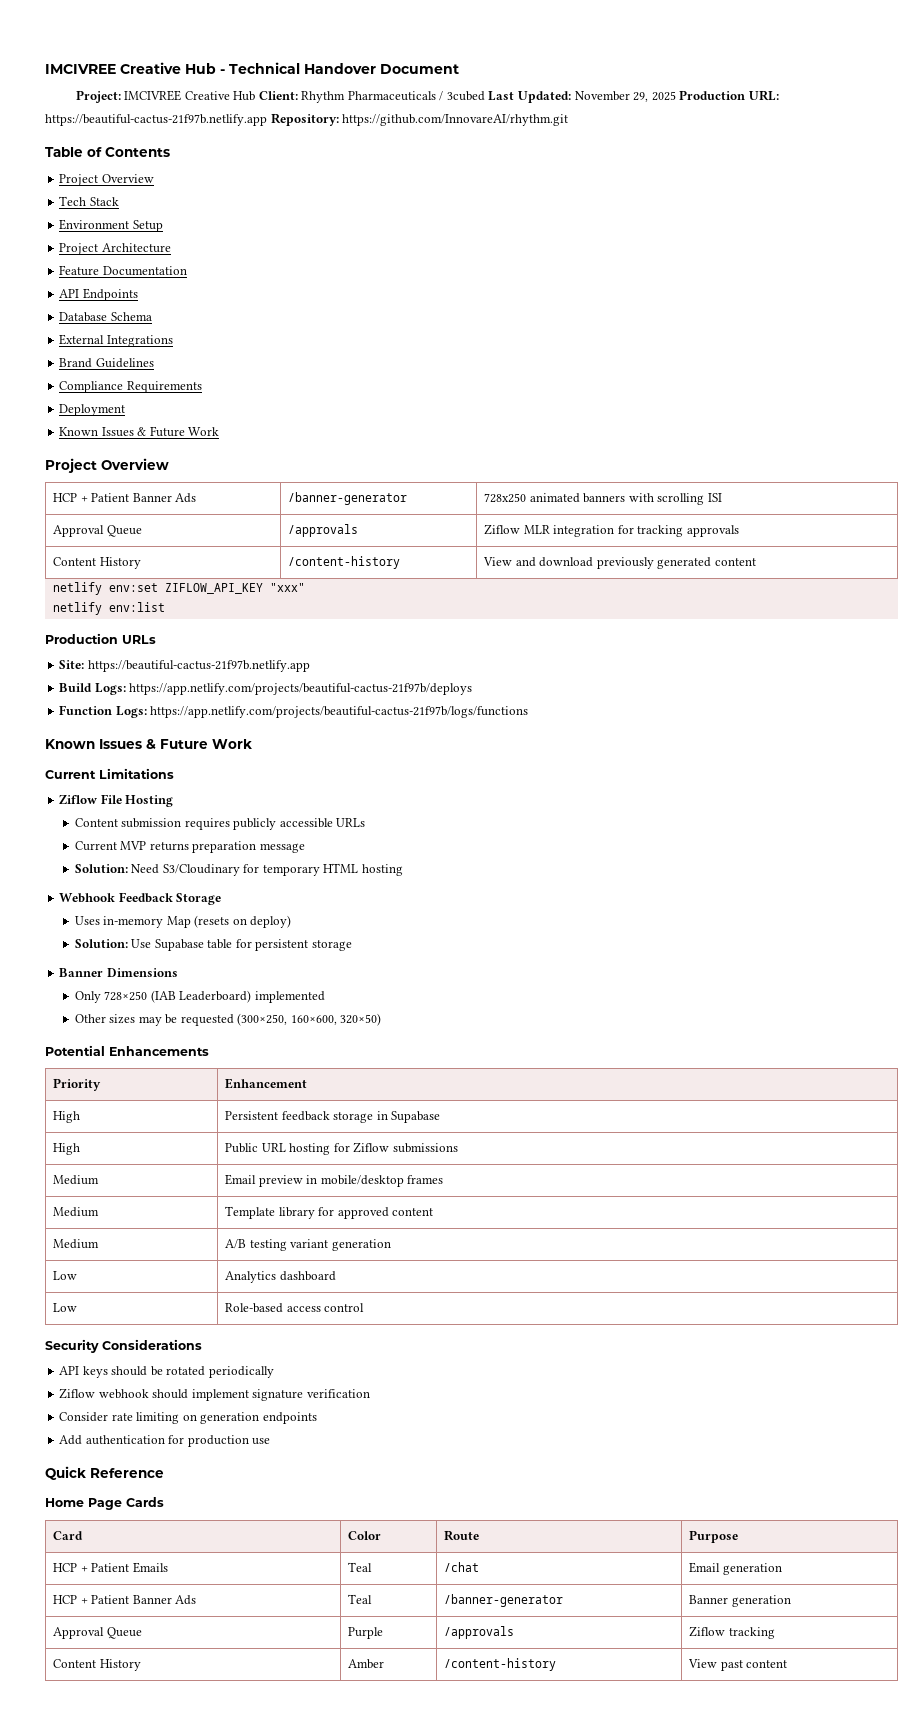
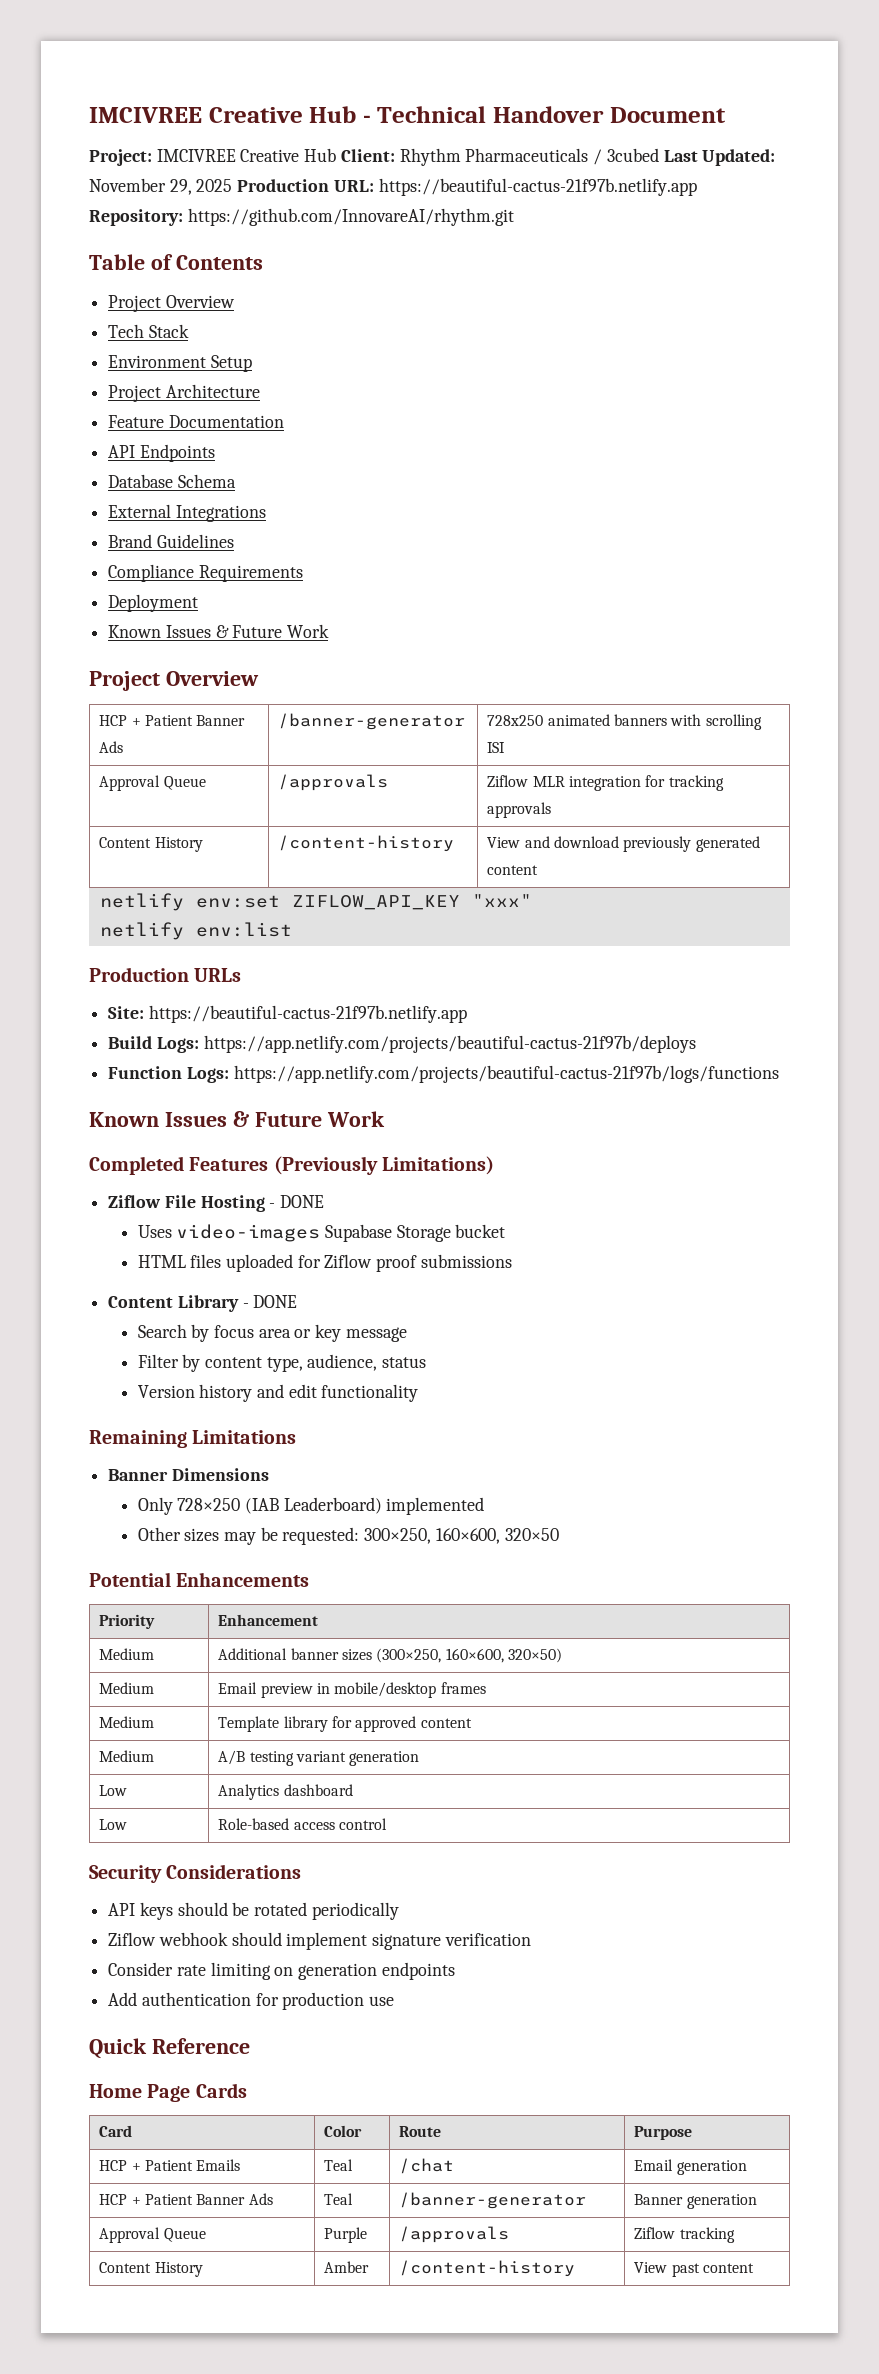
[45,768,174,779] Current Limitations -> [89,1156,494,1175] Completed Features (Previously Limitations)
[74,818,366,830] [74,841,305,853] [74,863,403,876] [59,892,222,905] [74,915,292,928] [74,939,352,951] // Content submission requires publicly accessible URLs // Current MVP returns preparation message // Solution: Need S3/Cloudinary for temporary HTML hosting // Webhook Feedback Storage // Uses in-memory Map (resets on deploy) // Solution: Use Supabase table for persistent storage -> [269,1195,325,1208] [137,1224,506,1242] [137,1254,512,1272] [108,1295,298,1312] [137,1324,407,1342] [137,1354,427,1372] [137,1384,419,1402] [89,1430,297,1448] - DONE // Uses video-images Supabase Storage bucket // HTML files uploaded for Ziflow proof submissions // Content Library - DONE // Search by focus area or key message // Filter by content type, audience, status // Version history and edit functionality // Remaining Limitations
[180,1013,382,1026] requested (300×250, 160×600, 320×50) -> [282,1527,559,1545] requested: 300×250, 160×600, 320×50
[53,1111,81,1123] [225,1111,441,1123] [53,1143,81,1155] [225,1142,458,1155] High | Persistent feedback storage in Supabase // High | Public URL hosting for Ziflow submissions -> [99,1648,155,1660] [218,1648,563,1663] Medium | Additional banner sizes (300×250, 160×600, 320×50)

